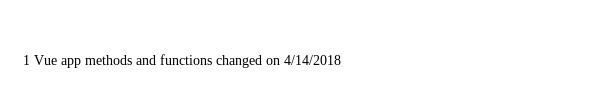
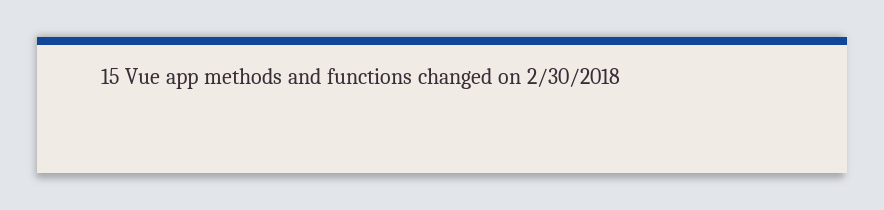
[23,55,30,65] 1 -> [101,68,119,84] 15
[284,55,341,65] 4/14/2018 -> [526,68,620,87] 2/30/2018

